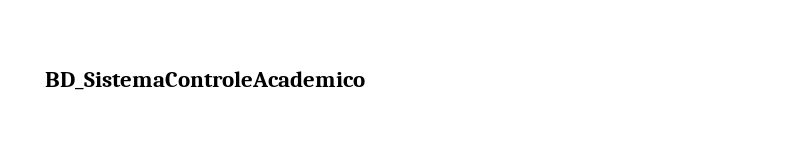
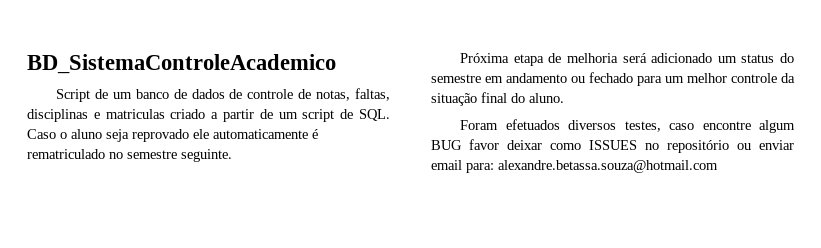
(365, 80) none -> [56,88,390,102] [27,109,391,122] [27,129,318,142] [27,149,232,162] [460,53,794,66] [431,72,795,86] [431,92,564,106] [460,119,795,133] [431,139,794,153] [431,160,718,173] // Script de um banco de dados de controle de notas, faltas, disciplinas e matriculas criado a partir de um script de SQL. Caso o aluno seja reprovado ele automaticamente é rematriculado no semestre seguinte. // Próxima etapa de melhoria será adicionado um status do semestre em andamento ou fechado para um melhor controle da situação final do aluno. // Foram efetuados diversos testes, caso encontre algum BUG favor deixar como ISSUES no repositório ou enviar email para: alexandre.betassa.souza@hotmail.com

